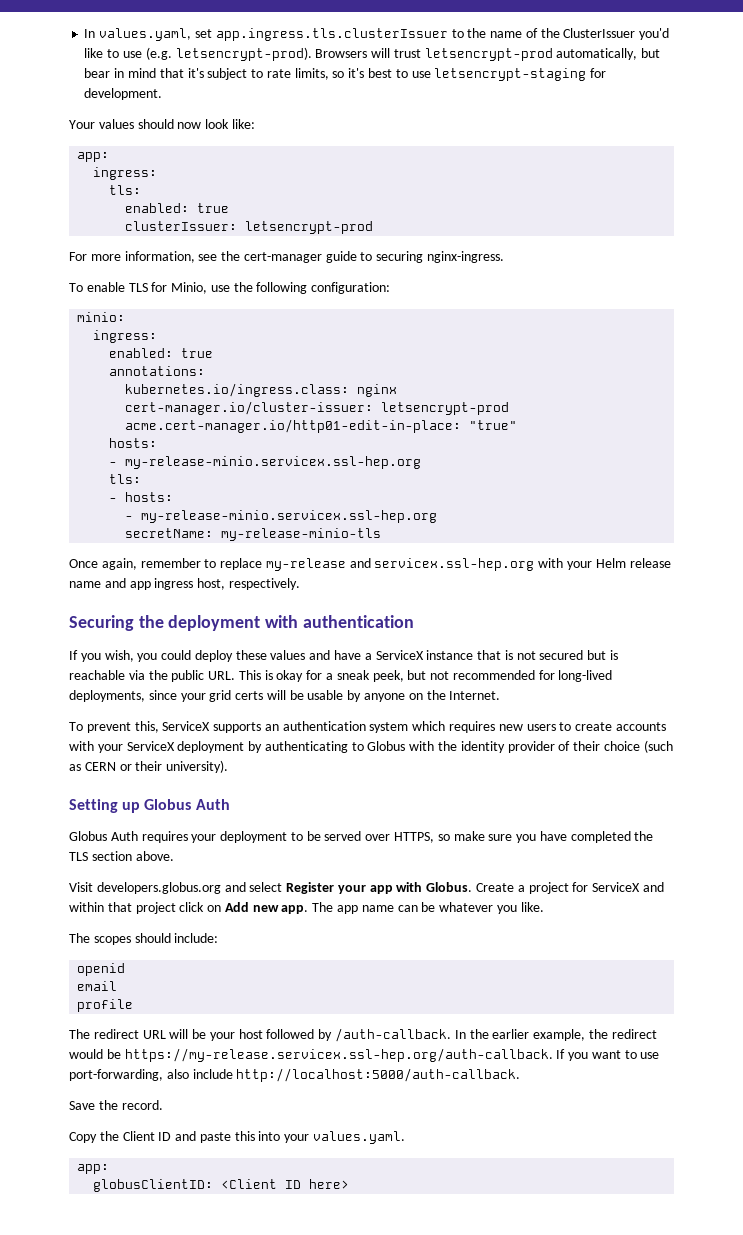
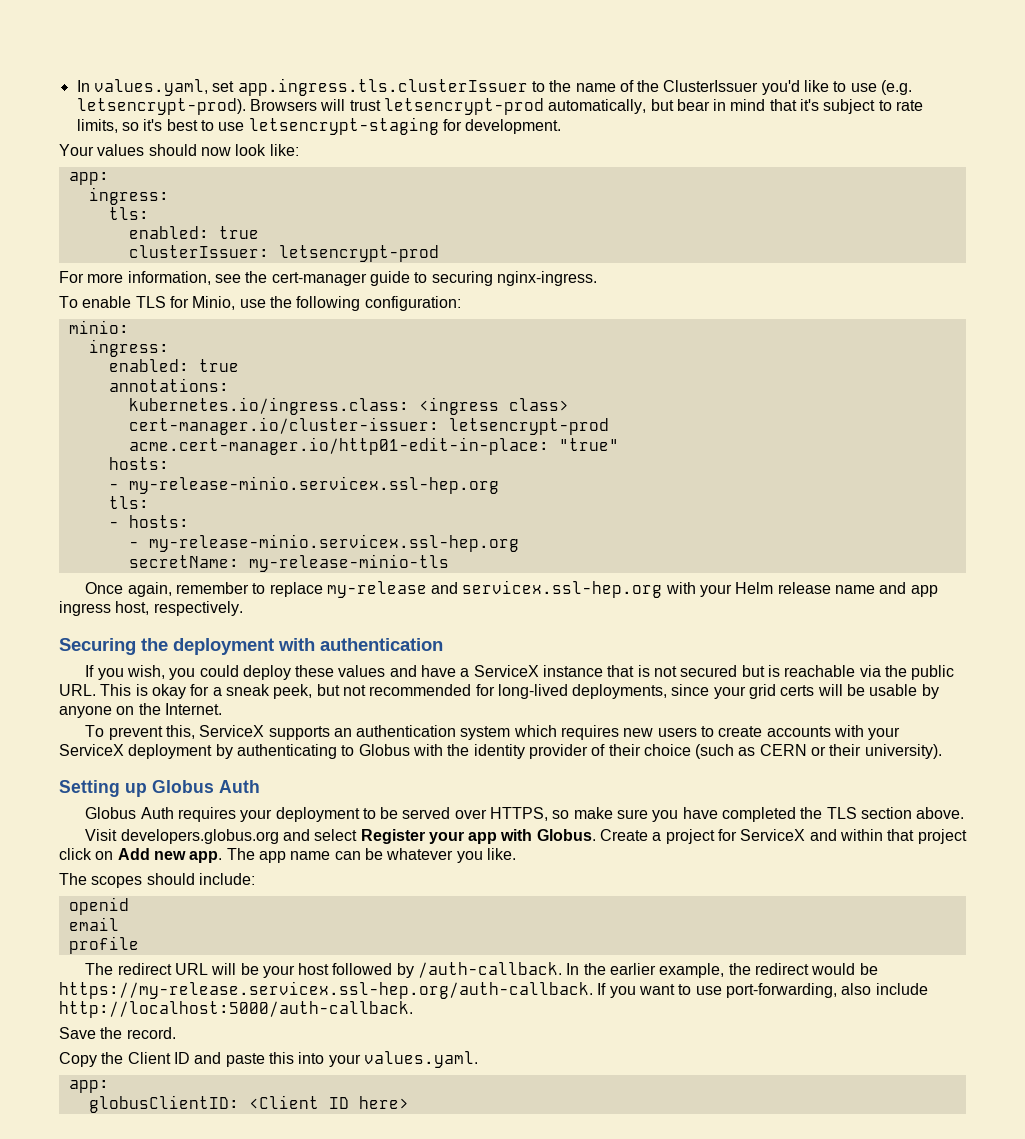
[357,384,398,397] nginx -> [418,397,569,415] <ingress class>

